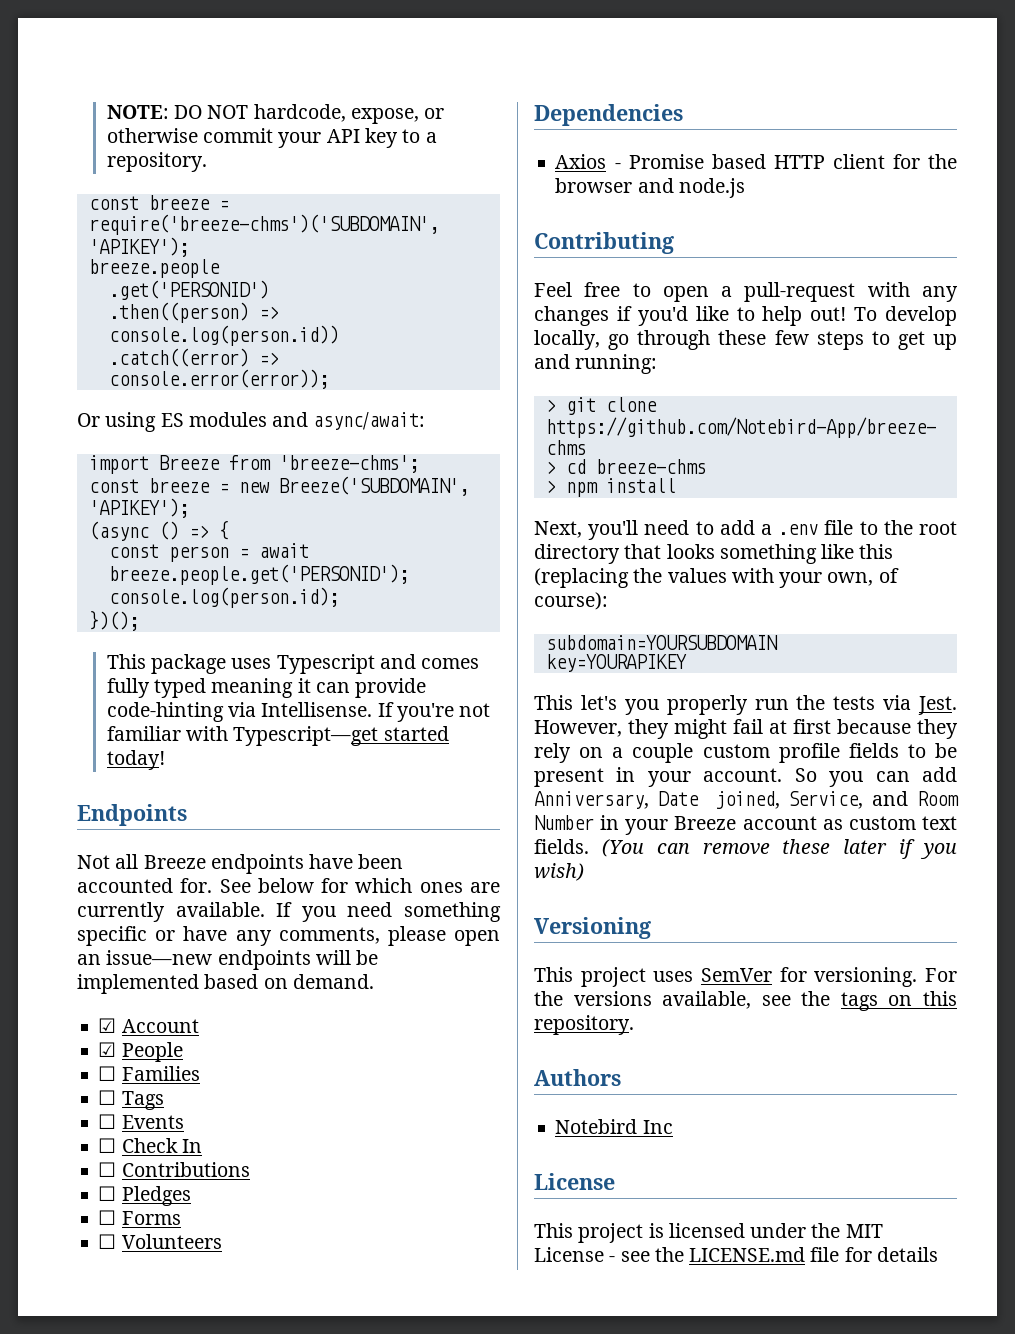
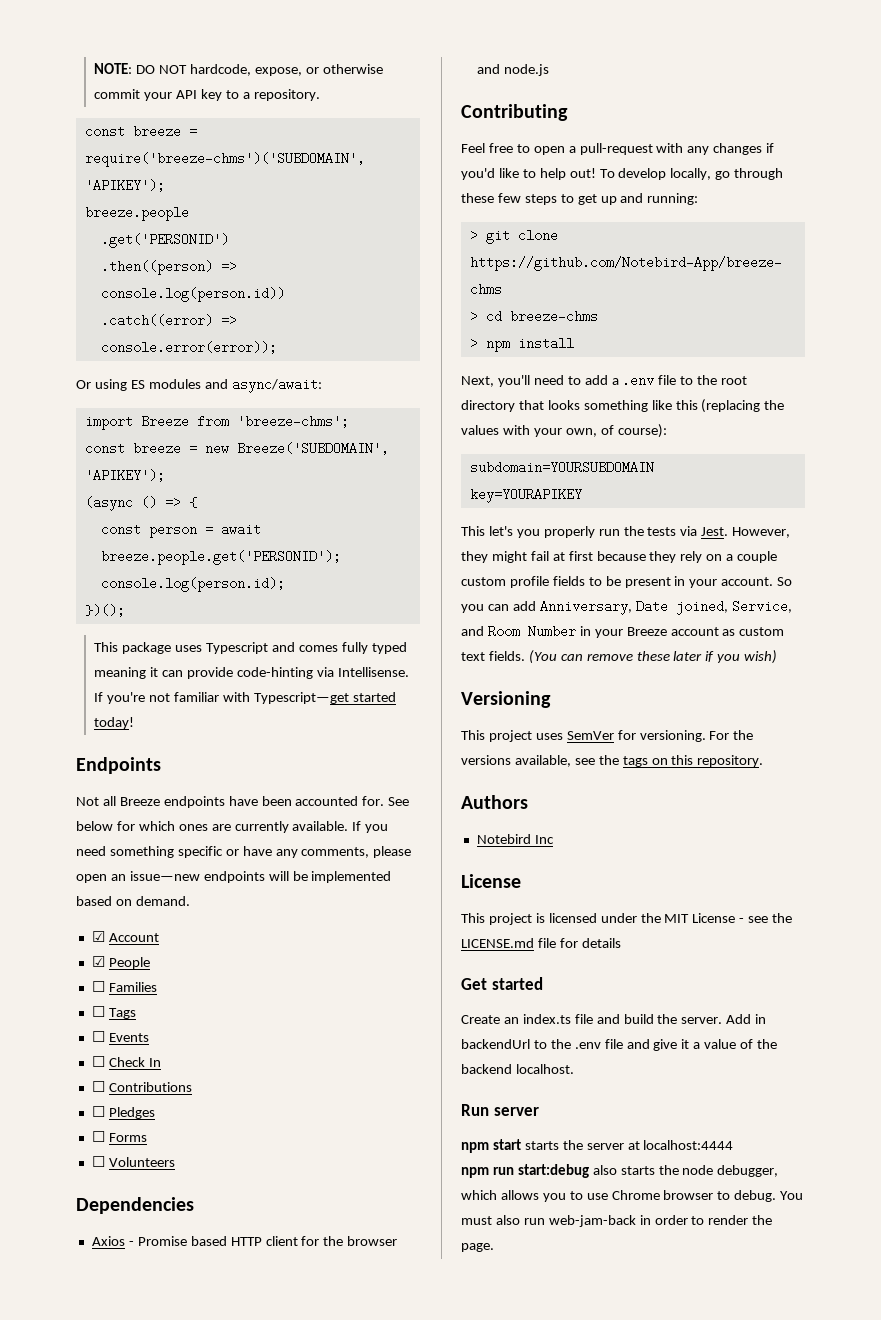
(938, 1254) none -> [461,977,543,990] [461,1014,767,1024] [461,1039,778,1051] [461,1064,574,1074] [461,1104,539,1116] [461,1139,734,1153] [461,1164,779,1178] [461,1190,804,1202] [461,1215,773,1227] [461,1243,494,1252] // Get started // Create an index.ts file and build the server. Add in backendUrl to the .env file and give it a value of the backend localhost. // Run server // npm start starts the server at localhost:4444 // npm run start:debug also starts the node debugger, which allows you to use Chrome browser to debug. You must also run web-jam-back in order to render the page.

